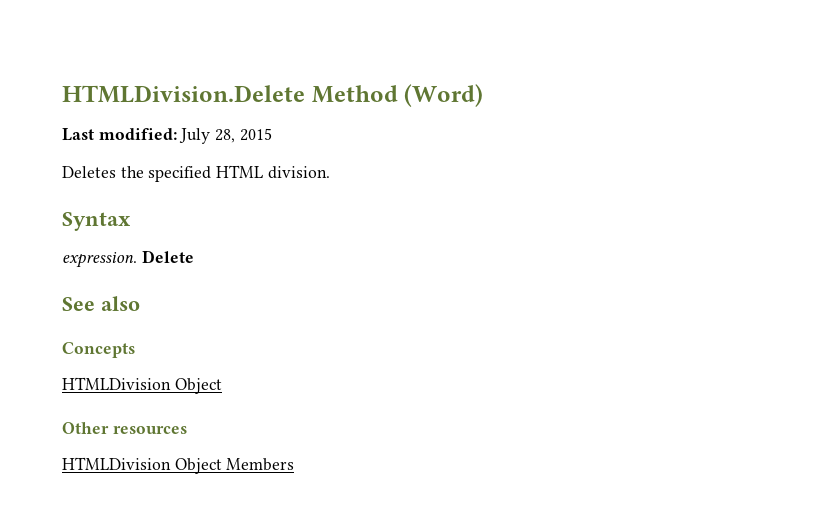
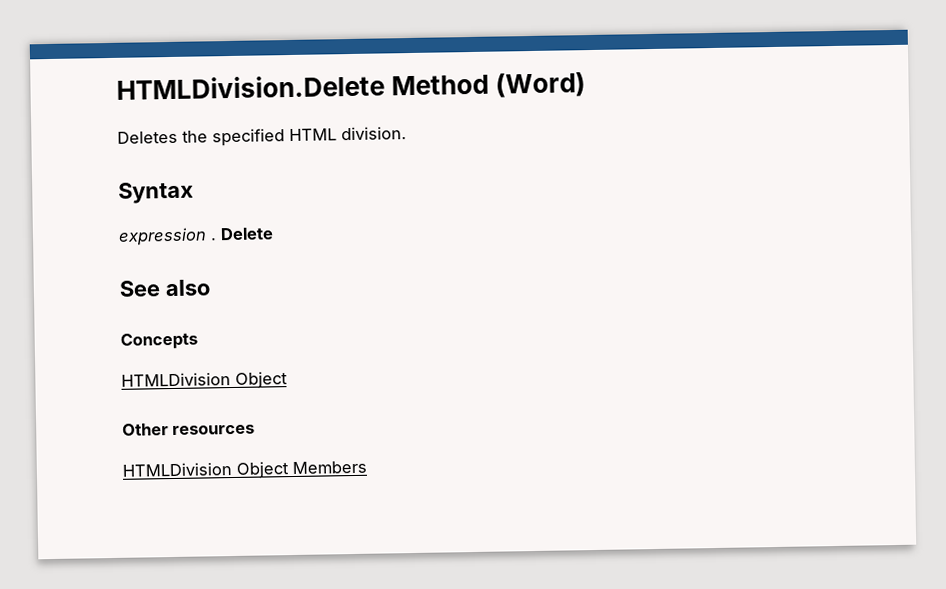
[62,128,272,144] // Last modified: July 28, 2015 -> (587, 85) none
[62,252,137,268] expression. -> [118,227,217,246] expression .

